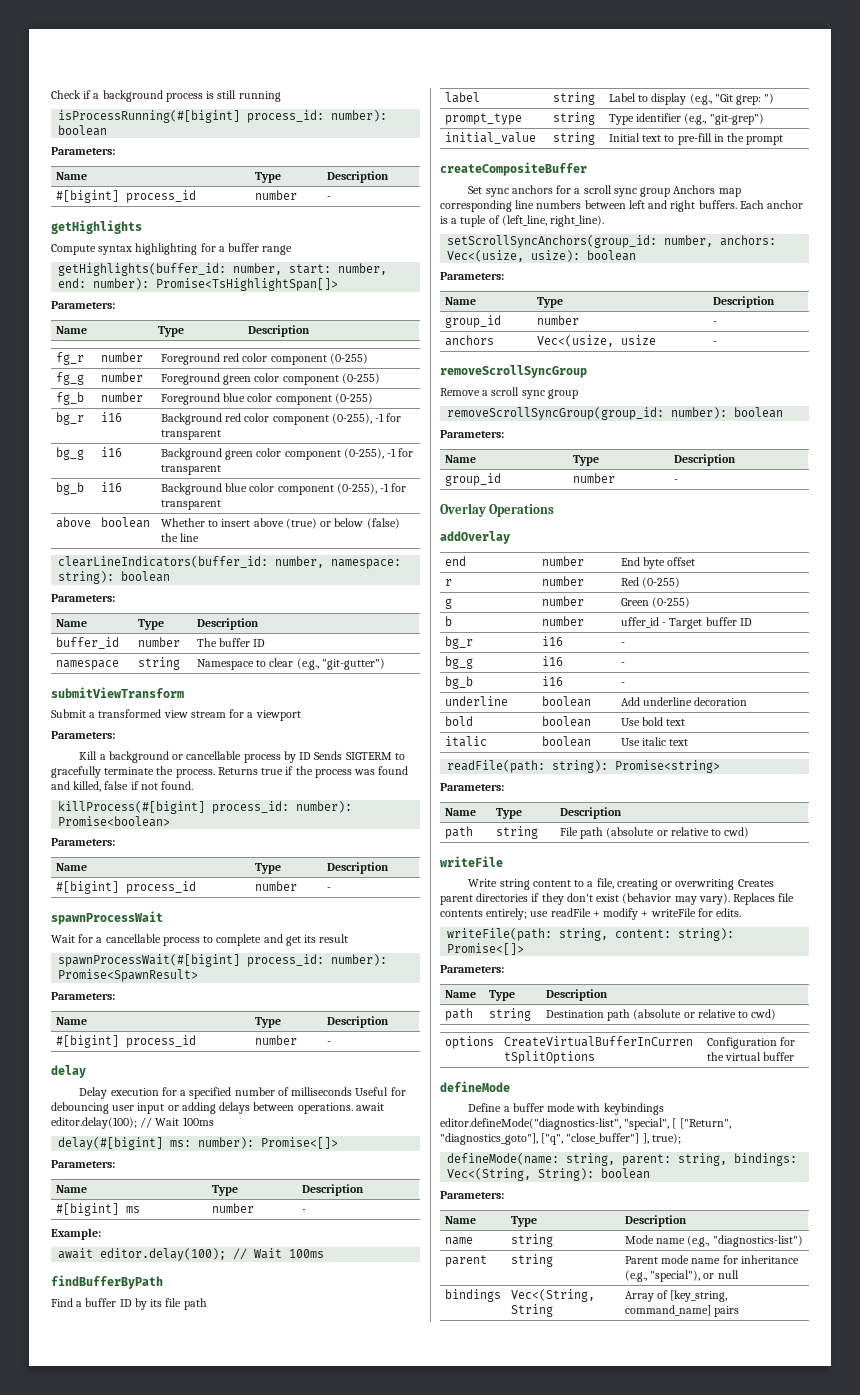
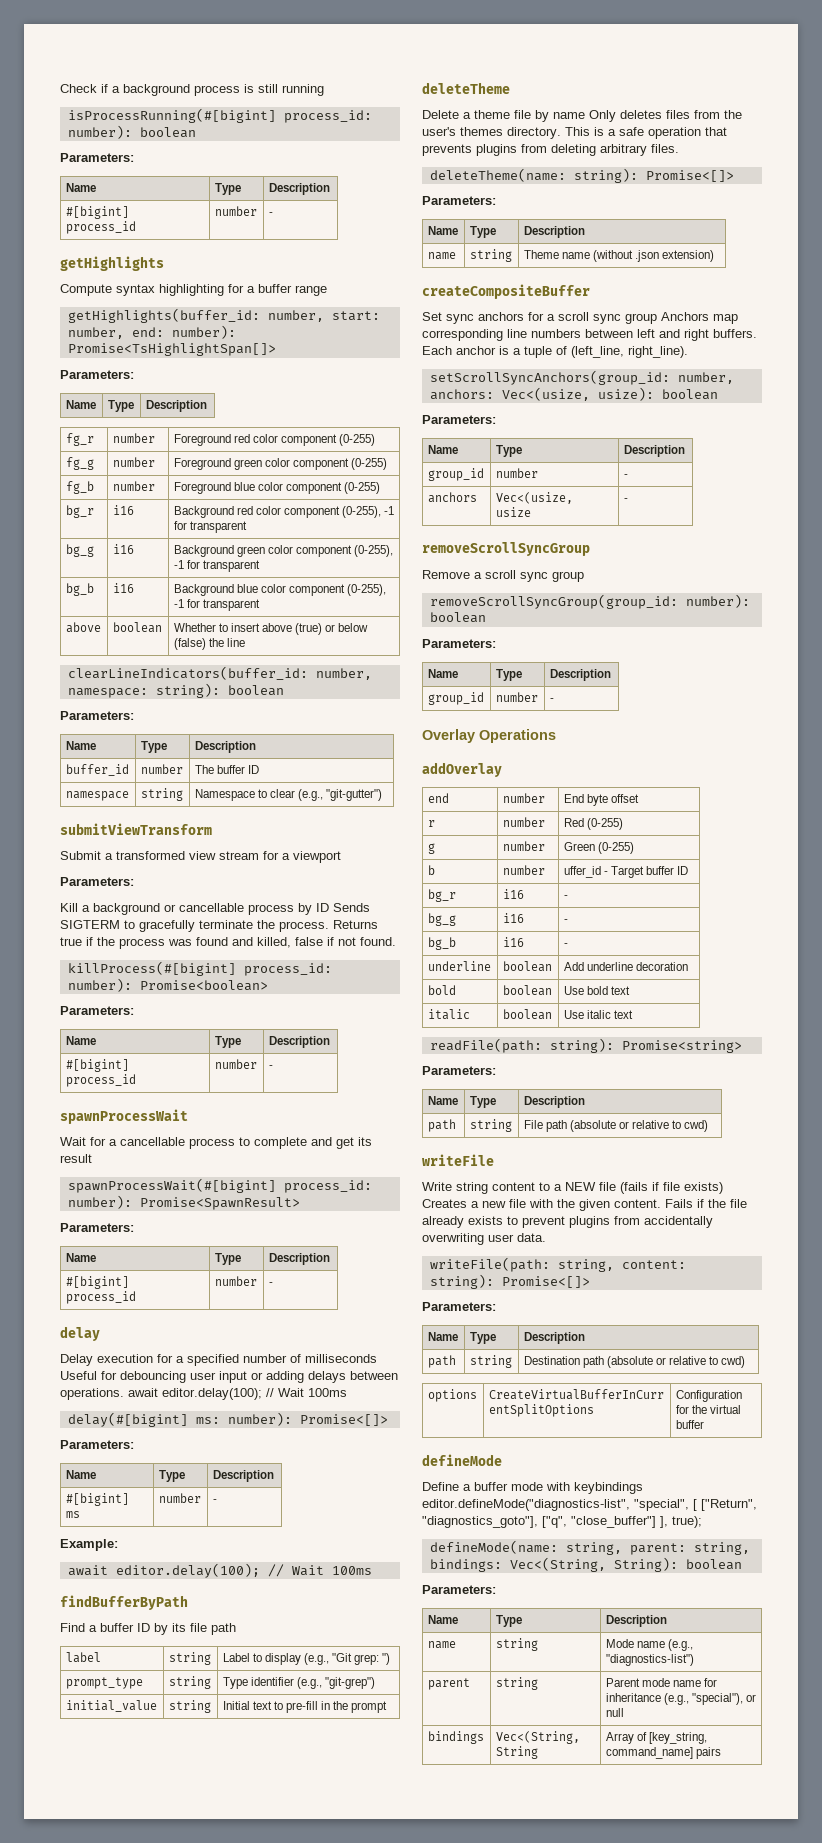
(784, 140) none -> [422,82,510,94] [422,110,742,122] [422,127,727,139] [422,144,679,156] [429,168,734,183] [422,196,496,205] [427,226,458,235] [469,226,496,238] [523,226,585,238] [427,252,456,260] [469,249,512,262] [523,250,715,262] // deleteTheme // Delete a theme file by name Only deletes files from the user's themes directory. This is a safe operation that prevents plugins from deleting arbitrary files. // deleteTheme(name: string): Promise<[]> // Parameters: // Name | Type | Description // name | string | Theme name (without .json extension)
[596,878,774,890] [440,893,795,905] [440,908,742,920] file, creating or overwriting Creates parent directories if they don't exist (behavior may vary). Replaces file contents entirely; use readFile + modify + writeFile for edits. -> [565,1182,723,1194] [422,1199,747,1211] [422,1216,713,1228] [422,1233,546,1245] NEW file (fails if file exists) Creates a new file with the given content. Fails if the file already exists to prevent plugins from accidentally overwriting user data.

